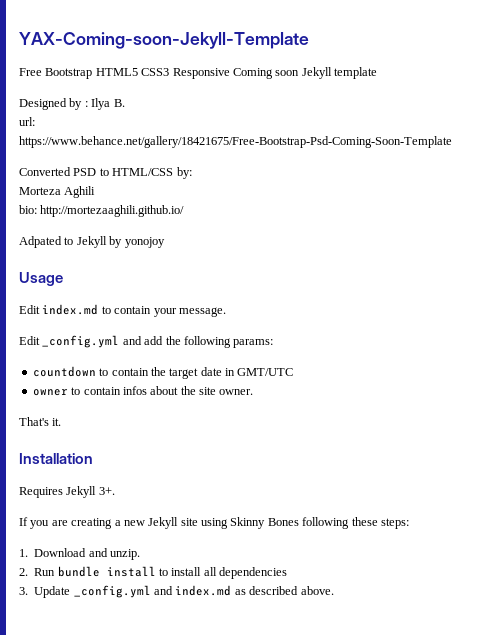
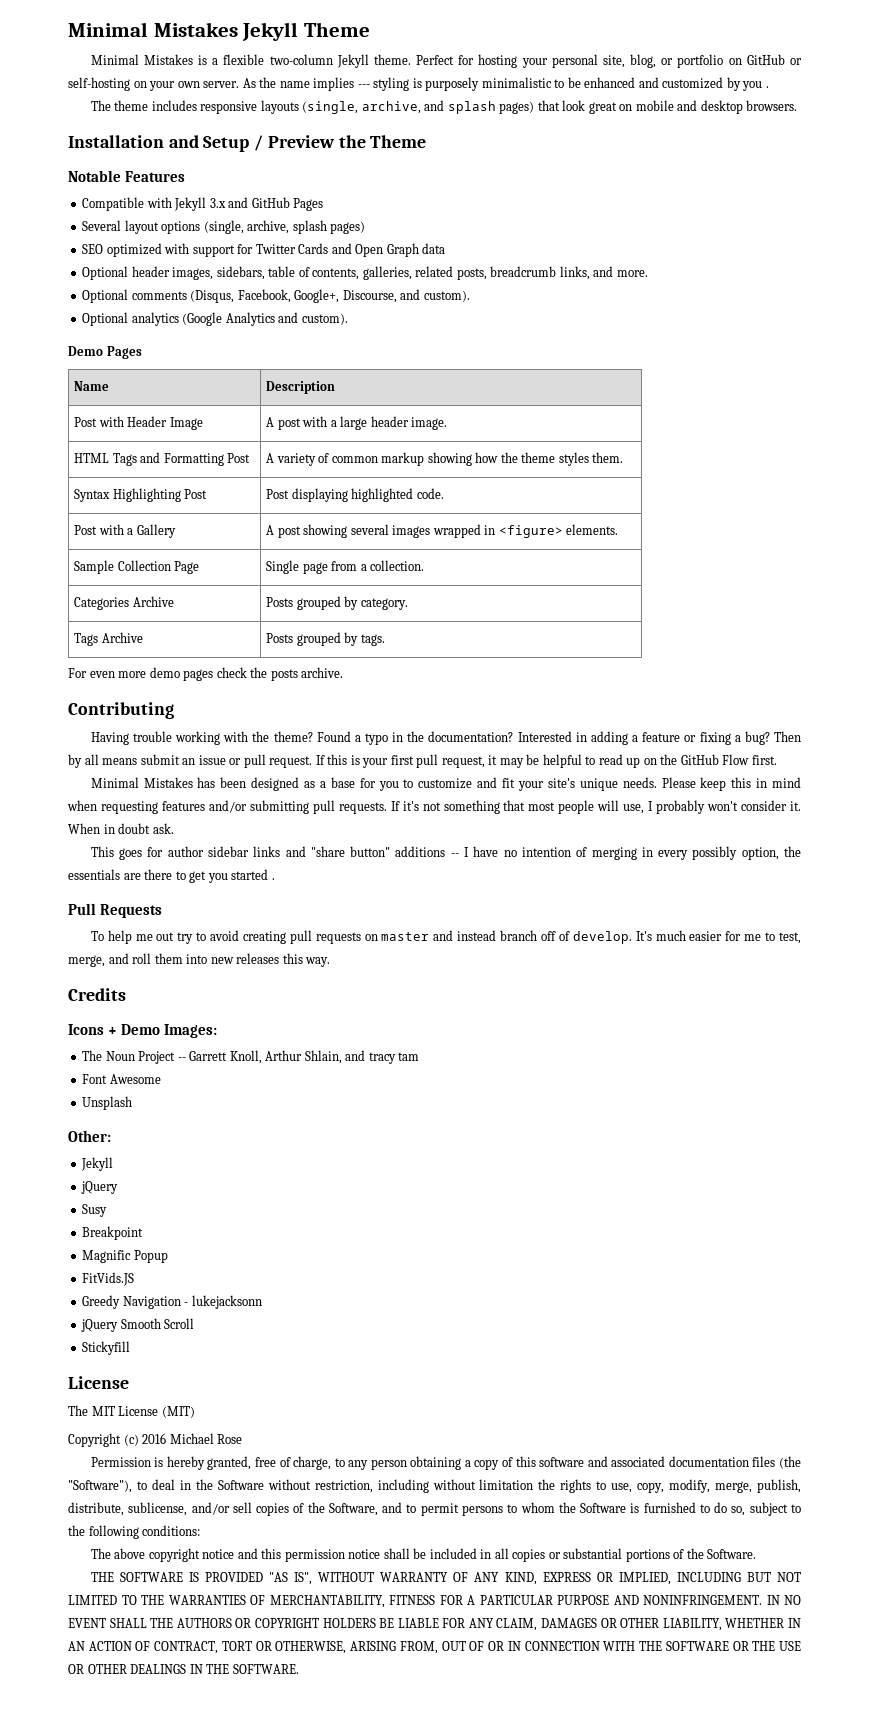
[19,32,309,49] [19,67,377,79] [19,98,125,110] [19,117,35,126] [19,136,452,148] [19,167,192,179] [19,186,96,198] [19,205,185,217] [19,236,165,248] [19,272,63,286] [19,304,226,317] [19,335,274,348] [32,366,294,379] [32,386,254,396] [19,417,62,426] [19,453,93,464] [19,486,115,498] [19,517,409,529] [19,548,140,560] [19,566,288,579] [19,585,334,598] YAX-Coming-soon-Jekyll-Template // Free Bootstrap HTML5 CSS3 Responsive Coming soon Jekyll template // Designed by : Ilya B. // url: https://www.behance.net/gallery/18421675/Free-Bootstrap-Psd-Coming-Soon-Template // Converted PSD to HTML/CSS by: // Morteza Aghili // bio: http://mortezaaghili.github.io/ // Adpated to Jekyll by yonojoy // Usage // Edit index.md to contain your message. // Edit _config.yml and add the following params: // countdown to contain the target date in GMT/UTC // owner to contain infos about the site owner. // That's it. // Installation // Requires Jekyll 3+. // If you are creating a new Jekyll site using Skinny Bones following these steps: // 1. Download and unzip. // 2. Run bundle install to install all dependencies // 3. Update _config.yml and index.md as described above. -> [68,22,370,41] [90,54,802,68] [68,77,769,91] [90,100,798,114] [68,135,427,152] [68,170,186,182] [82,197,324,211] [82,220,366,234] [82,243,446,257] [82,266,648,280] [82,289,470,303] [82,312,348,326] [68,346,142,359] [74,381,110,391] [266,381,336,394] [74,416,203,430] [266,416,448,430] [74,452,251,466] [266,452,624,466] [74,488,208,502] [266,488,444,502] [74,524,176,538] [266,524,619,538] [74,560,200,574] [266,560,425,574] [74,596,174,610] [266,596,408,610] [74,632,143,646] [266,632,385,646] [68,667,344,681] [68,702,174,719] [90,731,801,745] [68,754,777,768] [90,777,801,791] [67,800,802,814] [68,823,174,834] [90,846,801,860] [68,869,275,883] [68,903,163,918] [90,930,801,944] [68,953,331,967] [68,988,126,1001] [68,1024,218,1038] [82,1050,420,1064] [82,1074,161,1084] [82,1096,133,1110] [68,1130,111,1142] [81,1157,114,1171] [81,1181,119,1194] [82,1204,108,1217] [82,1226,144,1240] [82,1250,168,1263] [82,1272,135,1286] [82,1295,262,1309] [81,1318,195,1332] [82,1341,131,1355] [68,1376,129,1389] [68,1405,195,1418] [68,1433,243,1447] [90,1456,801,1470] [68,1479,802,1493] [68,1502,801,1516] [68,1525,201,1539] [90,1548,757,1562] [90,1572,801,1585] [68,1595,801,1608] [68,1618,802,1631] [68,1641,801,1654] [68,1664,299,1674] Minimal Mistakes Jekyll Theme // Minimal Mistakes is a flexible two-column Jekyll theme. Perfect for hosting your personal site, blog, or portfolio on GitHub or self-hosting on your own server. As the name implies --- styling is purposely minimalistic to be enhanced and customized by you . // The theme includes responsive layouts (single, archive, and splash pages) that look great on mobile and desktop browsers. // Installation and Setup / Preview the Theme // Notable Features // Compatible with Jekyll 3.x and GitHub Pages // Several layout options (single, archive, splash pages) // SEO optimized with support for Twitter Cards and Open Graph data // Optional header images, sidebars, table of contents, galleries, related posts, breadcrumb links, and more. // Optional comments (Disqus, Facebook, Google+, Discourse, and custom). // Optional analytics (Google Analytics and custom). // Demo Pages // Name | Description // Post with Header Image | A post with a large header image. // HTML Tags and Formatting Post | A variety of common markup showing how the theme styles them. // Syntax Highlighting Post | Post displaying highlighted code. // Post with a Gallery | A post showing several images wrapped in <figure> elements. // Sample Collection Page | Single page from a collection. // Categories Archive | Posts grouped by category. // Tags Archive | Posts grouped by tags. // For even more demo pages check the posts archive. // Contributing // Having trouble working with the theme? Found a typo in the documentation? Interested in adding a feature or fixing a bug? Then by all means submit an issue or pull request. If this is your first pull request, it may be helpful to read up on the GitHub Flow first. // Minimal Mistakes has been designed as a base for you to customize and fit your site's unique needs. Please keep this in mind when requesting features and/or submitting pull requests. If it's not something that most people will use, I probably won't consider it. When in doubt ask. // This goes for author sidebar links and "share button" additions -- I have no intention of merging in every possibly option, the essentials are there to get you started . // Pull Requests // To help me out try to avoid creating pull requests on master and instead branch off of develop. It's much easier for me to test, merge, and roll them into new releases this way. // Credits // Icons + Demo Images: // The Noun Project -- Garrett Knoll, Arthur Shlain, and tracy tam // Font Awesome // Unsplash // Other: // Jekyll // jQuery // Susy // Breakpoint // Magnific Popup // FitVids.JS // Greedy Navigation - lukejacksonn // jQuery Smooth Scroll // Stickyfill // License // The MIT License (MIT) // Copyright (c) 2016 Michael Rose // Permission is hereby granted, free of charge, to any person obtaining a copy of this software and associated documentation files (the "Software"), to deal in the Software without restriction, including without limitation the rights to use, copy, modify, merge, publish, distribute, sublicense, and/or sell copies of the Software, and to permit persons to whom the Software is furnished to do so, subject to the following conditions: // The above copyright notice and this permission notice shall be included in all copies or substantial portions of the Software. // THE SOFTWARE IS PROVIDED "AS IS", WITHOUT WARRANTY OF ANY KIND, EXPRESS OR IMPLIED, INCLUDING BUT NOT LIMITED TO THE WARRANTIES OF MERCHANTABILITY, FITNESS FOR A PARTICULAR PURPOSE AND NONINFRINGEMENT. IN NO EVENT SHALL THE AUTHORS OR COPYRIGHT HOLDERS BE LIABLE FOR ANY CLAIM, DAMAGES OR OTHER LIABILITY, WHETHER IN AN ACTION OF CONTRACT, TORT OR OTHERWISE, ARISING FROM, OUT OF OR IN CONNECTION WITH THE SOFTWARE OR THE USE OR OTHER DEALINGS IN THE SOFTWARE.

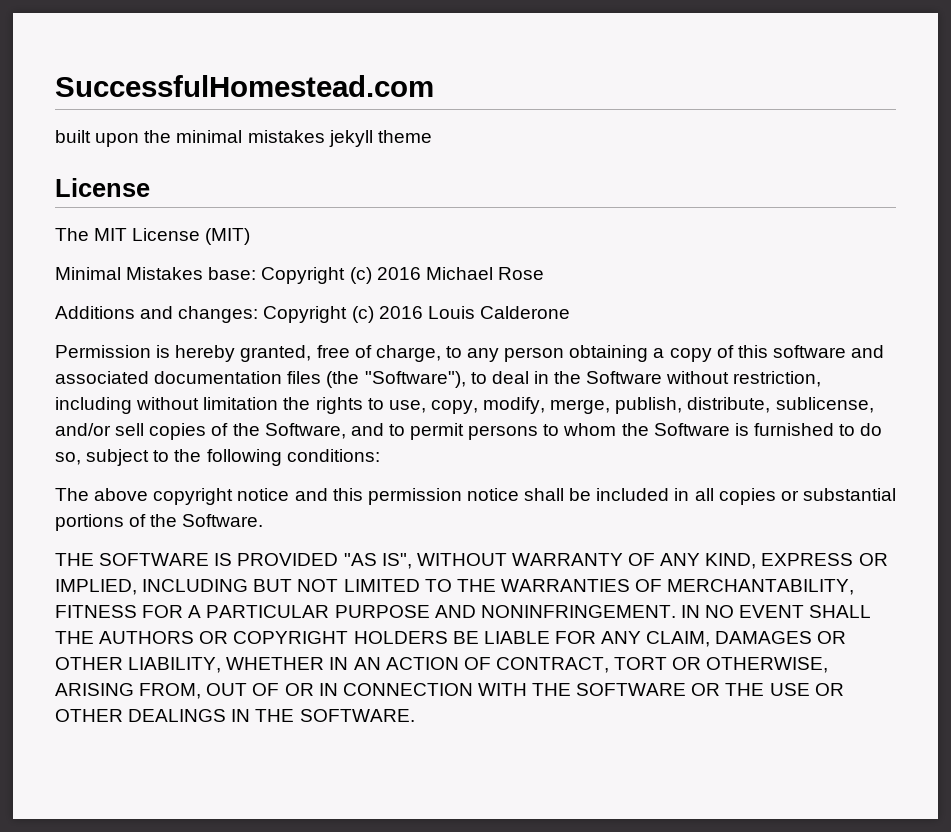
[68,22,370,41] [90,54,802,68] [68,77,769,91] [90,100,798,114] [68,135,427,152] [68,170,186,182] [82,197,324,211] [82,220,366,234] [82,243,446,257] [82,266,648,280] [82,289,470,303] [82,312,348,326] [68,346,142,359] [74,381,110,391] [266,381,336,394] [74,416,203,430] [266,416,448,430] [74,452,251,466] [266,452,624,466] [74,488,208,502] [266,488,444,502] [74,524,176,538] [266,524,619,538] [74,560,200,574] [266,560,425,574] [74,596,174,610] [266,596,408,610] [74,632,143,646] [266,632,385,646] [68,667,344,681] [68,702,174,719] [90,731,801,745] [68,754,777,768] [90,777,801,791] [67,800,802,814] [68,823,174,834] [90,846,801,860] [68,869,275,883] [68,903,163,918] [90,930,801,944] [68,953,331,967] [68,988,126,1001] [68,1024,218,1038] [82,1050,420,1064] [82,1074,161,1084] [82,1096,133,1110] [68,1130,111,1142] [81,1157,114,1171] [81,1181,119,1194] [82,1204,108,1217] [82,1226,144,1240] [82,1250,168,1263] [82,1272,135,1286] [82,1295,262,1309] [81,1318,195,1332] [82,1341,131,1355] Minimal Mistakes Jekyll Theme // Minimal Mistakes is a flexible two-column Jekyll theme. Perfect for hosting your personal site, blog, or portfolio on GitHub or self-hosting on your own server. As the name implies --- styling is purposely minimalistic to be enhanced and customized by you . // The theme includes responsive layouts (single, archive, and splash pages) that look great on mobile and desktop browsers. // Installation and Setup / Preview the Theme // Notable Features // Compatible with Jekyll 3.x and GitHub Pages // Several layout options (single, archive, splash pages) // SEO optimized with support for Twitter Cards and Open Graph data // Optional header images, sidebars, table of contents, galleries, related posts, breadcrumb links, and more. // Optional comments (Disqus, Facebook, Google+, Discourse, and custom). // Optional analytics (Google Analytics and custom). // Demo Pages // Name | Description // Post with Header Image | A post with a large header image. // HTML Tags and Formatting Post | A variety of common markup showing how the theme styles them. // Syntax Highlighting Post | Post displaying highlighted code. // Post with a Gallery | A post showing several images wrapped in <figure> elements. // Sample Collection Page | Single page from a collection. // Categories Archive | Posts grouped by category. // Tags Archive | Posts grouped by tags. // For even more demo pages check the posts archive. // Contributing // Having trouble working with the theme? Found a typo in the documentation? Interested in adding a feature or fixing a bug? Then by all means submit an issue or pull request. If this is your first pull request, it may be helpful to read up on the GitHub Flow first. // Minimal Mistakes has been designed as a base for you to customize and fit your site's unique needs. Please keep this in mind when requesting features and/or submitting pull requests. If it's not something that most people will use, I probably won't consider it. When in doubt ask. // This goes for author sidebar links and "share button" additions -- I have no intention of merging in every possibly option, the essentials are there to get you started . // Pull Requests // To help me out try to avoid creating pull requests on master and instead branch off of develop. It's much easier for me to test, merge, and roll them into new releases this way. // Credits // Icons + Demo Images: // The Noun Project -- Garrett Knoll, Arthur Shlain, and tracy tam // Font Awesome // Unsplash // Other: // Jekyll // jQuery // Susy // Breakpoint // Magnific Popup // FitVids.JS // Greedy Navigation - lukejacksonn // jQuery Smooth Scroll // Stickyfill -> [55,75,434,97] [55,130,432,147] SuccessfulHomestead.com // built upon the minimal mistakes jekyll theme
(195, 1412) none -> [55,267,257,280] Minimal Mistakes base:
(243, 1439) none -> [55,306,570,323] // Additions and changes: Copyright (c) 2016 Louis Calderone

